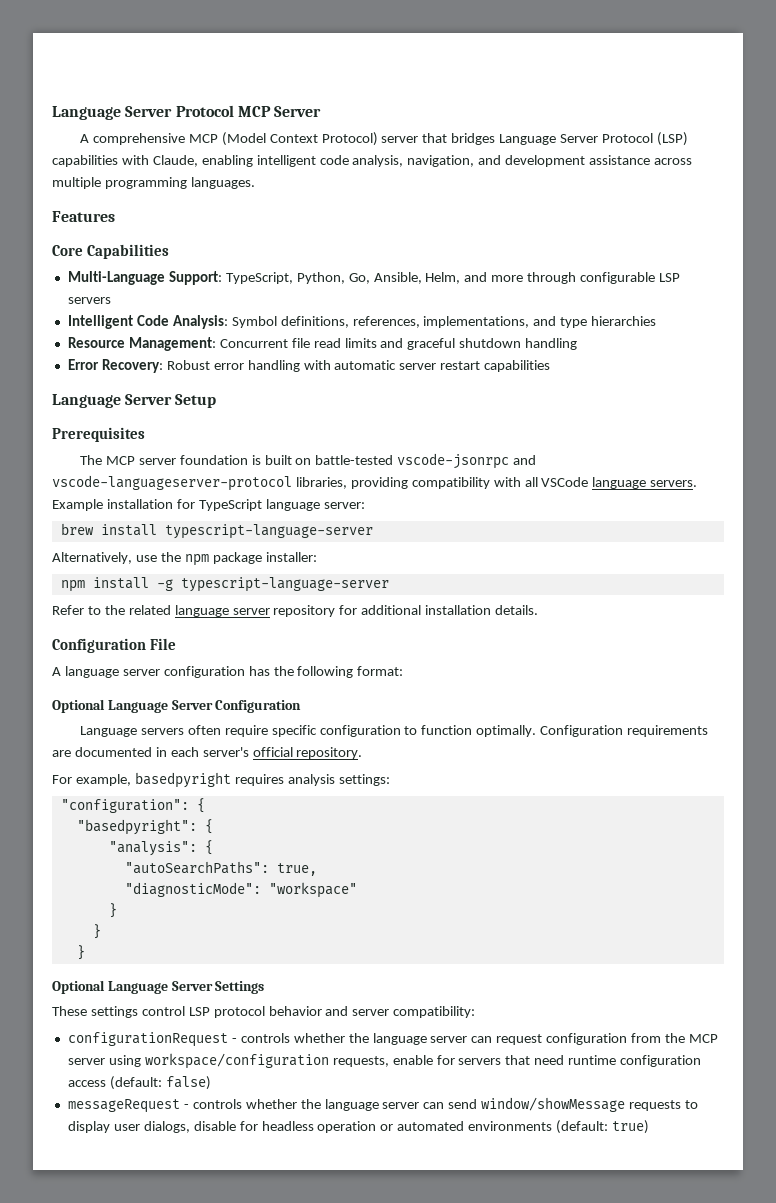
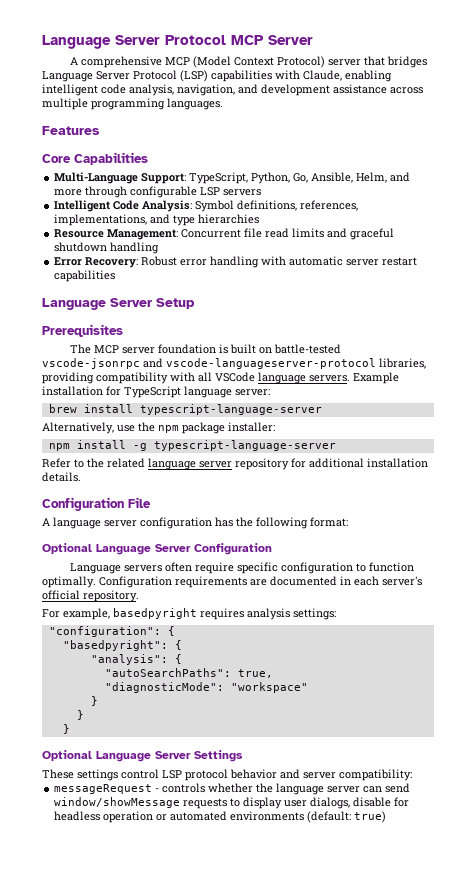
[67,1032,718,1047] [67,1053,702,1069] [67,1076,211,1090] // configurationRequest - controls whether the language server can request configuration from the MCP server using workspace/configuration requests, enable for servers that need runtime configuration access (default: false) -> (412, 775) none

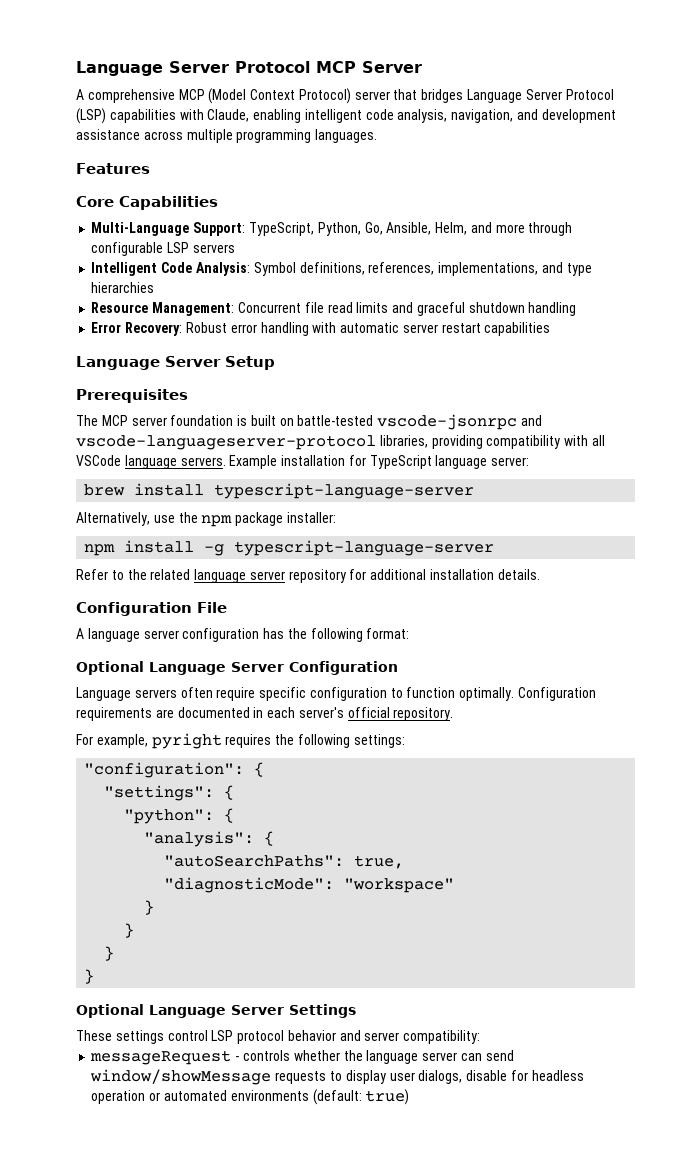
[113,608,290,620] basedpyright requires analysis -> [151,733,350,749] pyright requires the following
[62,640,168,651] "basedpyright": -> [104,785,235,801] [124,809,215,824] "settings": { // "python":
(70, 729) none -> [84,969,95,984] // }

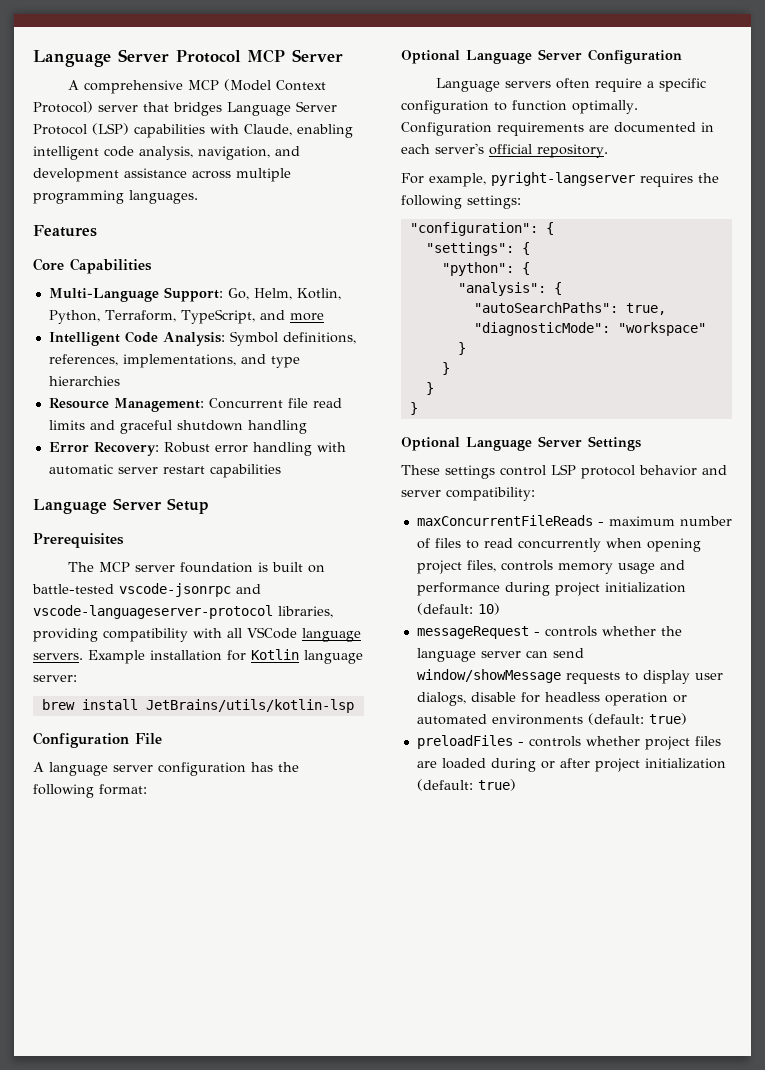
[248,222,573,236] [91,242,235,256] TypeScript, Python, Go, Ansible, Helm, and more through configurable LSP servers -> [227,288,341,300] [48,309,324,324] Go, Helm, Kotlin, Python, Terraform, TypeScript, and more
[369,455,432,469] TypeScript -> [251,649,299,660] Kotlin
[214,483,475,499] [76,512,336,527] [84,540,495,556] [76,569,540,583] typescript-language-server // Alternatively, use the npm package installer: // npm install -g typescript-language-server // Refer to the related language server repository for additional installation details. -> [145,699,354,713] JetBrains/utils/kotlin-lsp
(256, 694) none -> [647,81,655,88] a
[151,733,222,749] pyright -> [491,172,635,186] pyright-langserver
(481, 1037) none -> [416,515,732,526] [416,538,701,552] [416,560,685,574] [416,582,686,596] [416,603,500,615] // maxConcurrentFileReads - maximum number of files to read concurrently when opening project files, controls memory usage and performance during project initialization (default: 10)
(410, 1097) none -> [416,735,721,750] [416,758,726,772] [416,779,516,791] // preloadFiles - controls whether project files are loaded during or after project initialization (default: true)

